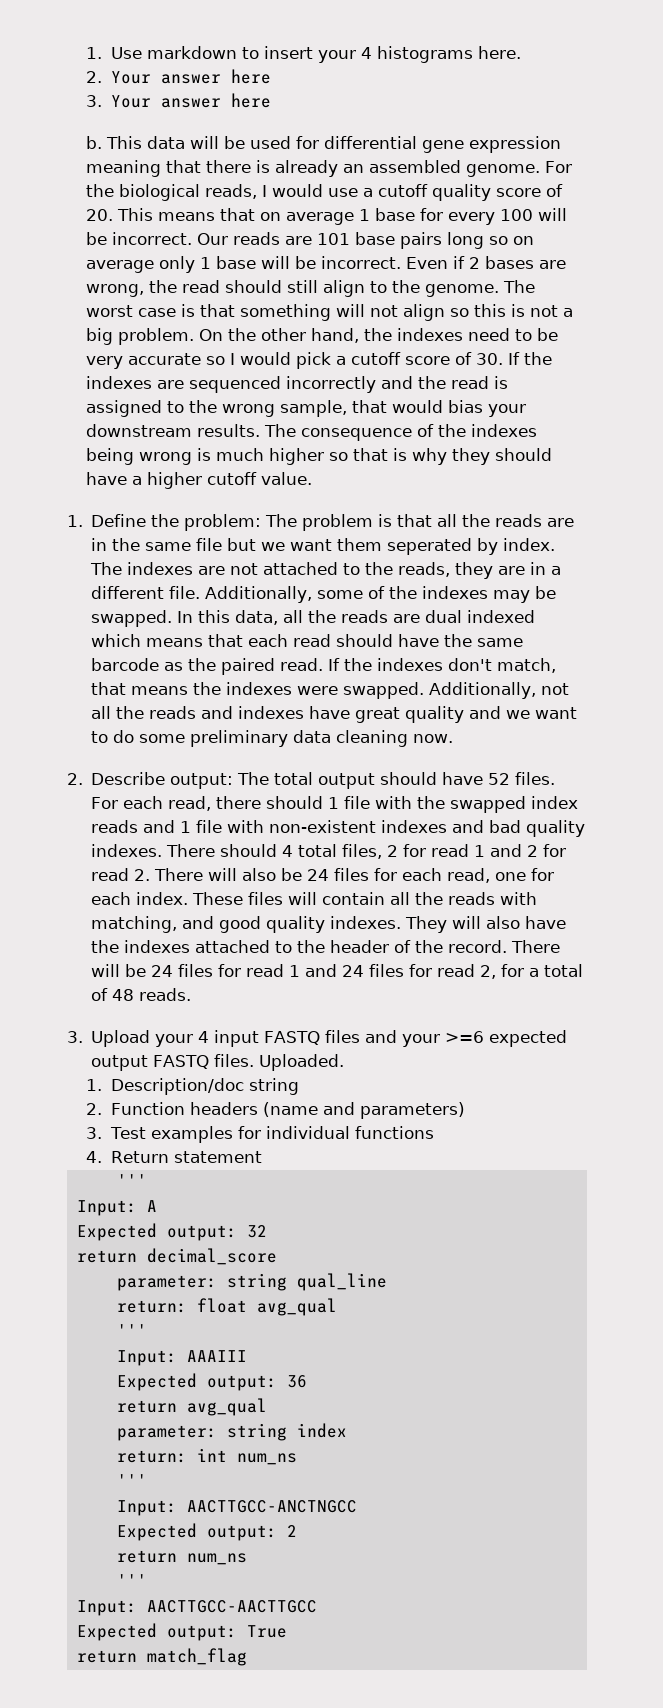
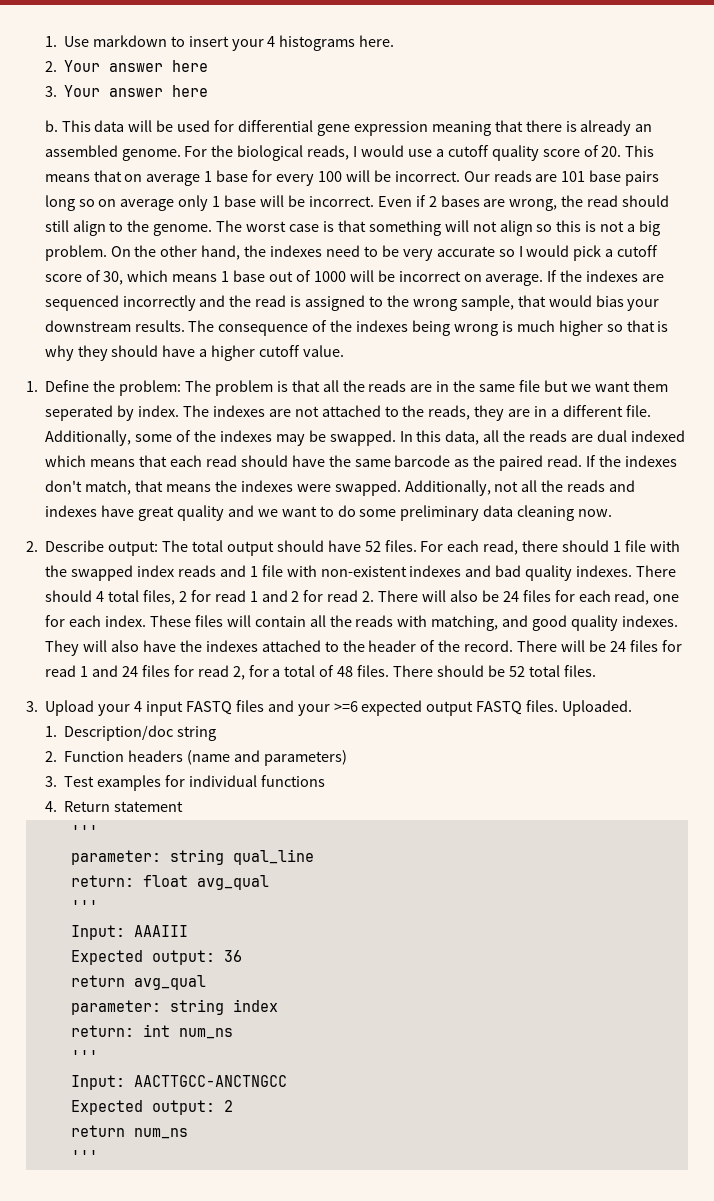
[476,353,504,365] 30. -> [103,270,544,286] 30, which means 1 base out of 1000 will be incorrect on average.
[139,988,192,1001] reads. -> [357,665,596,677] files. There should be 52 total files.
[76,1200,157,1216] [76,1223,267,1241] [76,1248,277,1265] // Input: A // Expected output: 32 // return decimal_score -> (98, 831) none
[76,1600,317,1616] [76,1623,287,1641] [76,1648,247,1666] // Input: AACTTGCC-AACTTGCC // Expected output: True // return match_flag -> (98, 1156) none

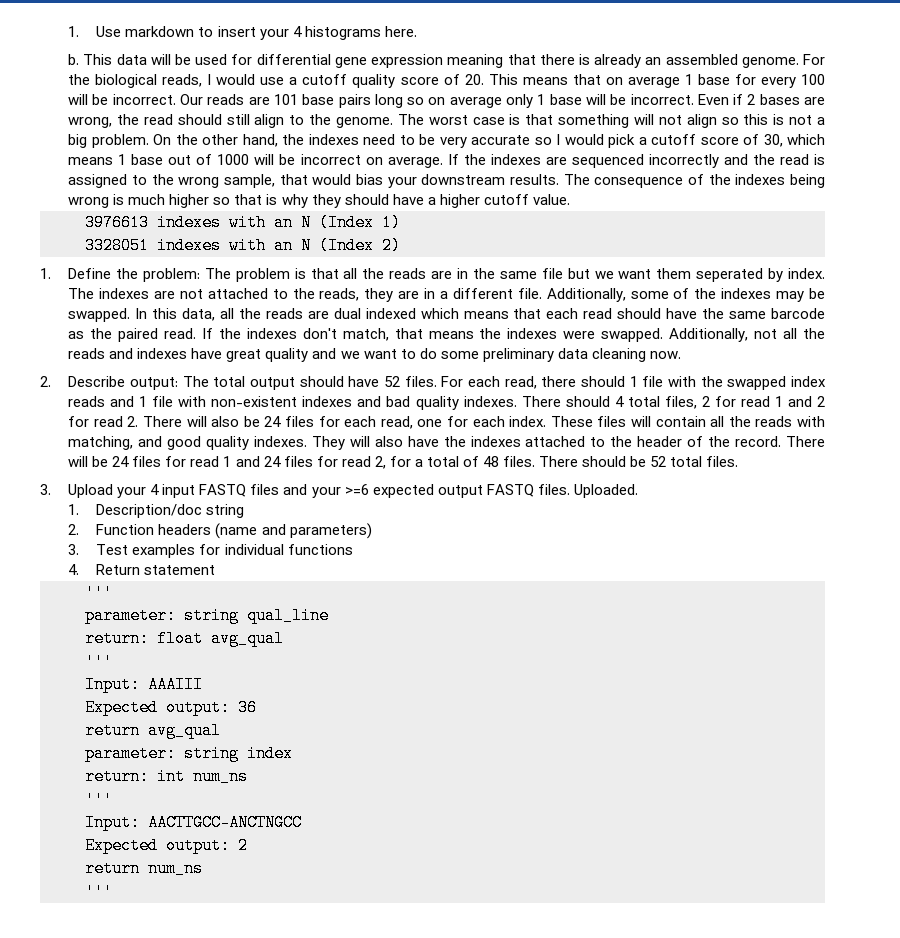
[44,60,208,72] [44,85,208,97] // 2. Your answer here // 3. Your answer here -> (417, 31) none
(345, 351) none -> [85,214,401,231] [85,237,401,254] // 3976613 indexes with an N (Index 1) // 3328051 indexes with an N (Index 2)

